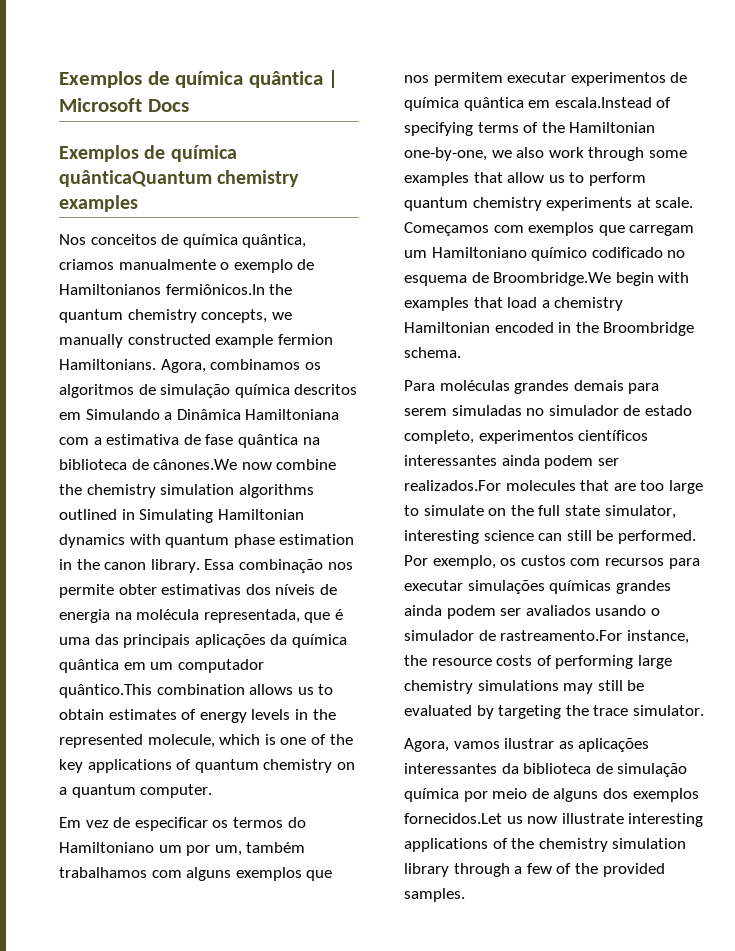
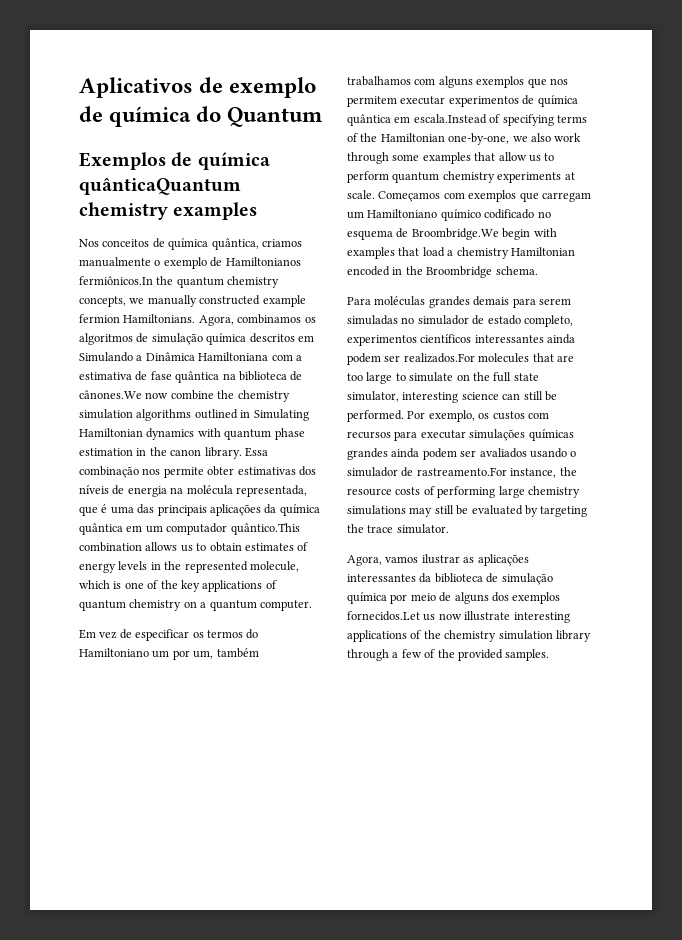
[59,70,339,88] [59,98,189,112] Exemplos de química quântica | Microsoft Docs -> [79,77,317,98] [79,106,324,127] Aplicativos de exemplo de química do Quantum

